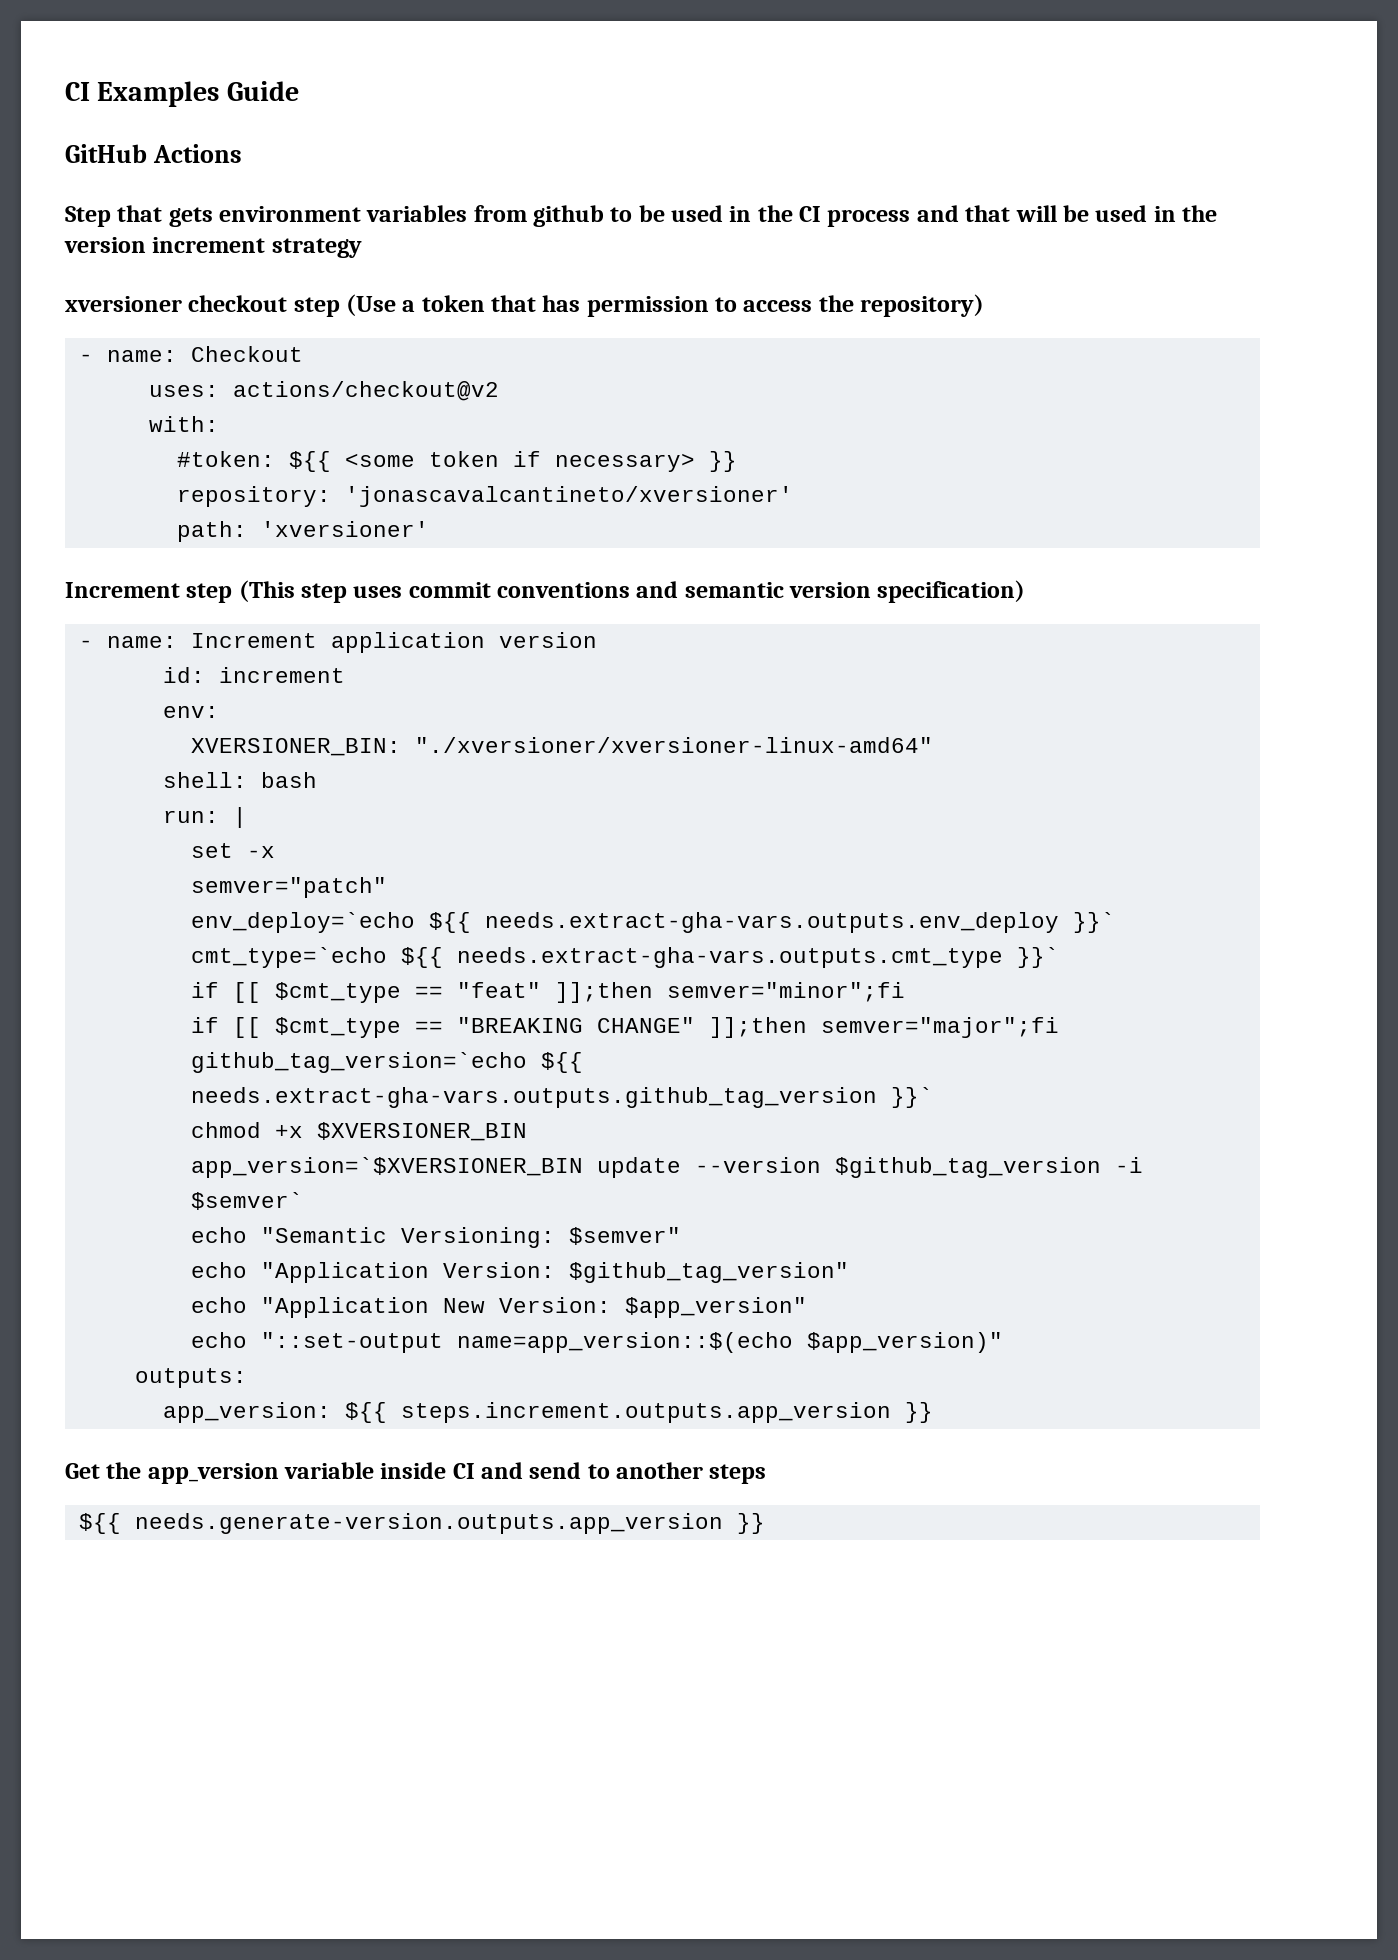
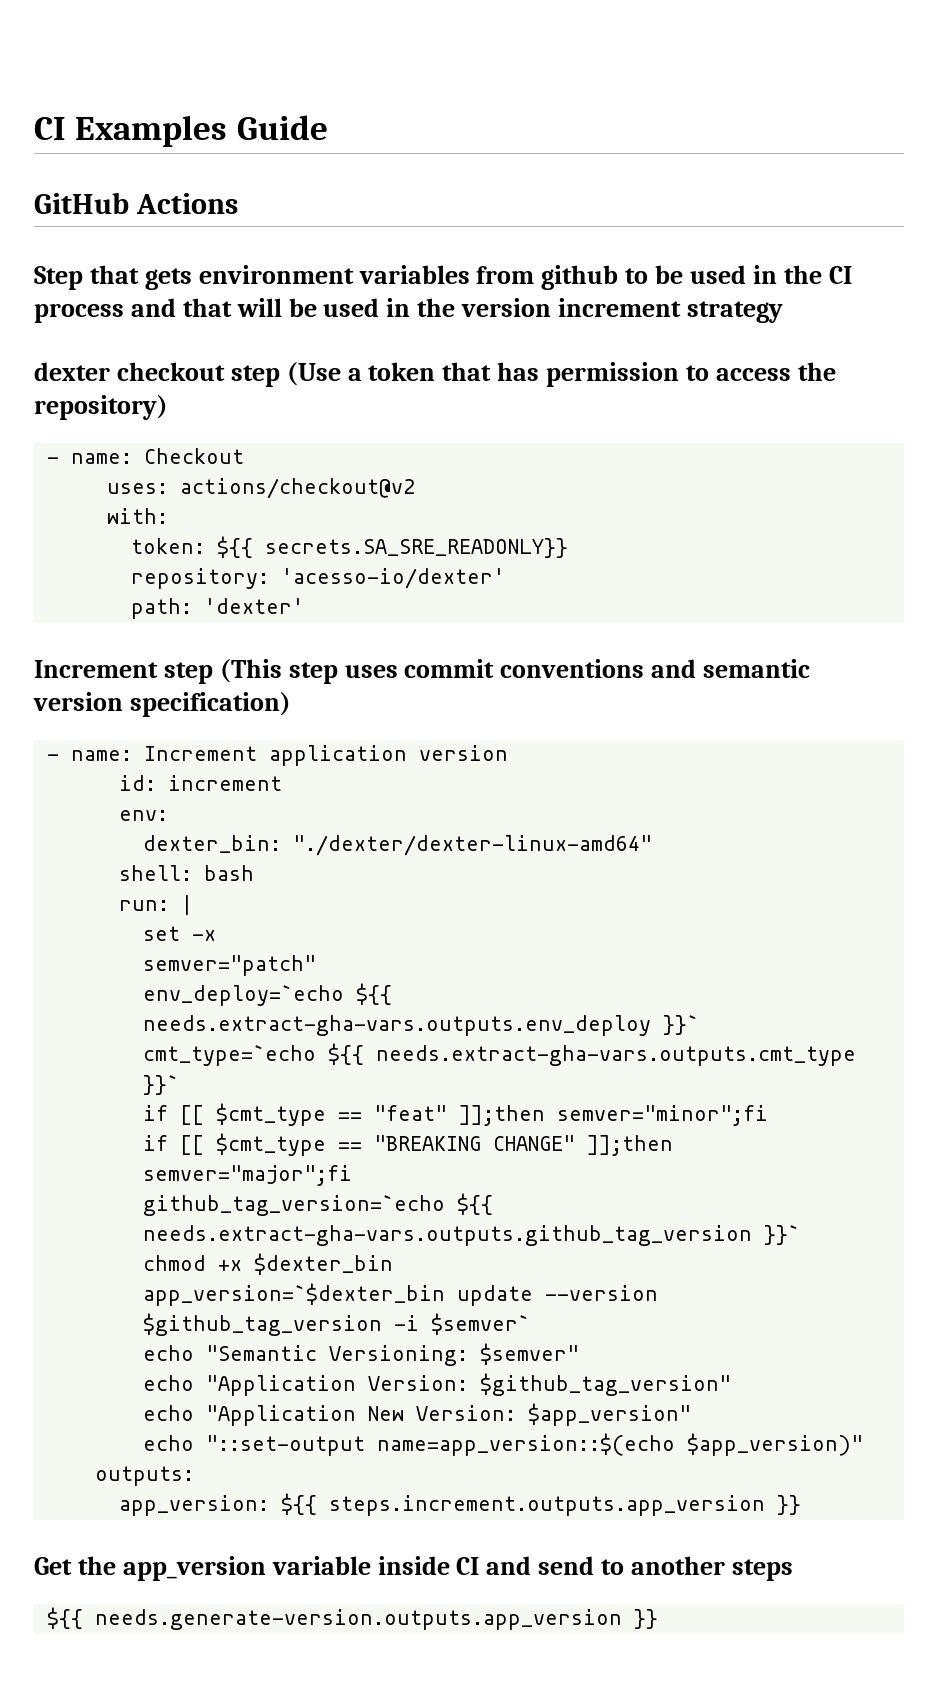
[65,296,182,312] xversioner -> [34,362,110,381] dexter
[176,451,737,472] #token: ${{ <some token if necessary> }} -> [131,536,569,558] token: ${{ secrets.SA_SRE_READONLY}}
[344,486,793,507] 'jonascavalcantineto/xversioner' -> [281,568,506,589] 'acesso-io/dexter'
[260,521,429,537] 'xversioner' -> [204,598,305,614] 'dexter'
[190,737,933,756] XVERSIONER_BIN: "./xversioner/xversioner-linux-amd64" -> [143,835,653,856] dexter_bin: "./dexter/dexter-linux-amd64"
[316,1122,527,1141] [190,1157,583,1178] $XVERSIONER_BIN // app_version=`$XVERSIONER_BIN -> [254,1253,394,1275] [143,1283,446,1306] $dexter_bin // app_version=`$dexter_bin

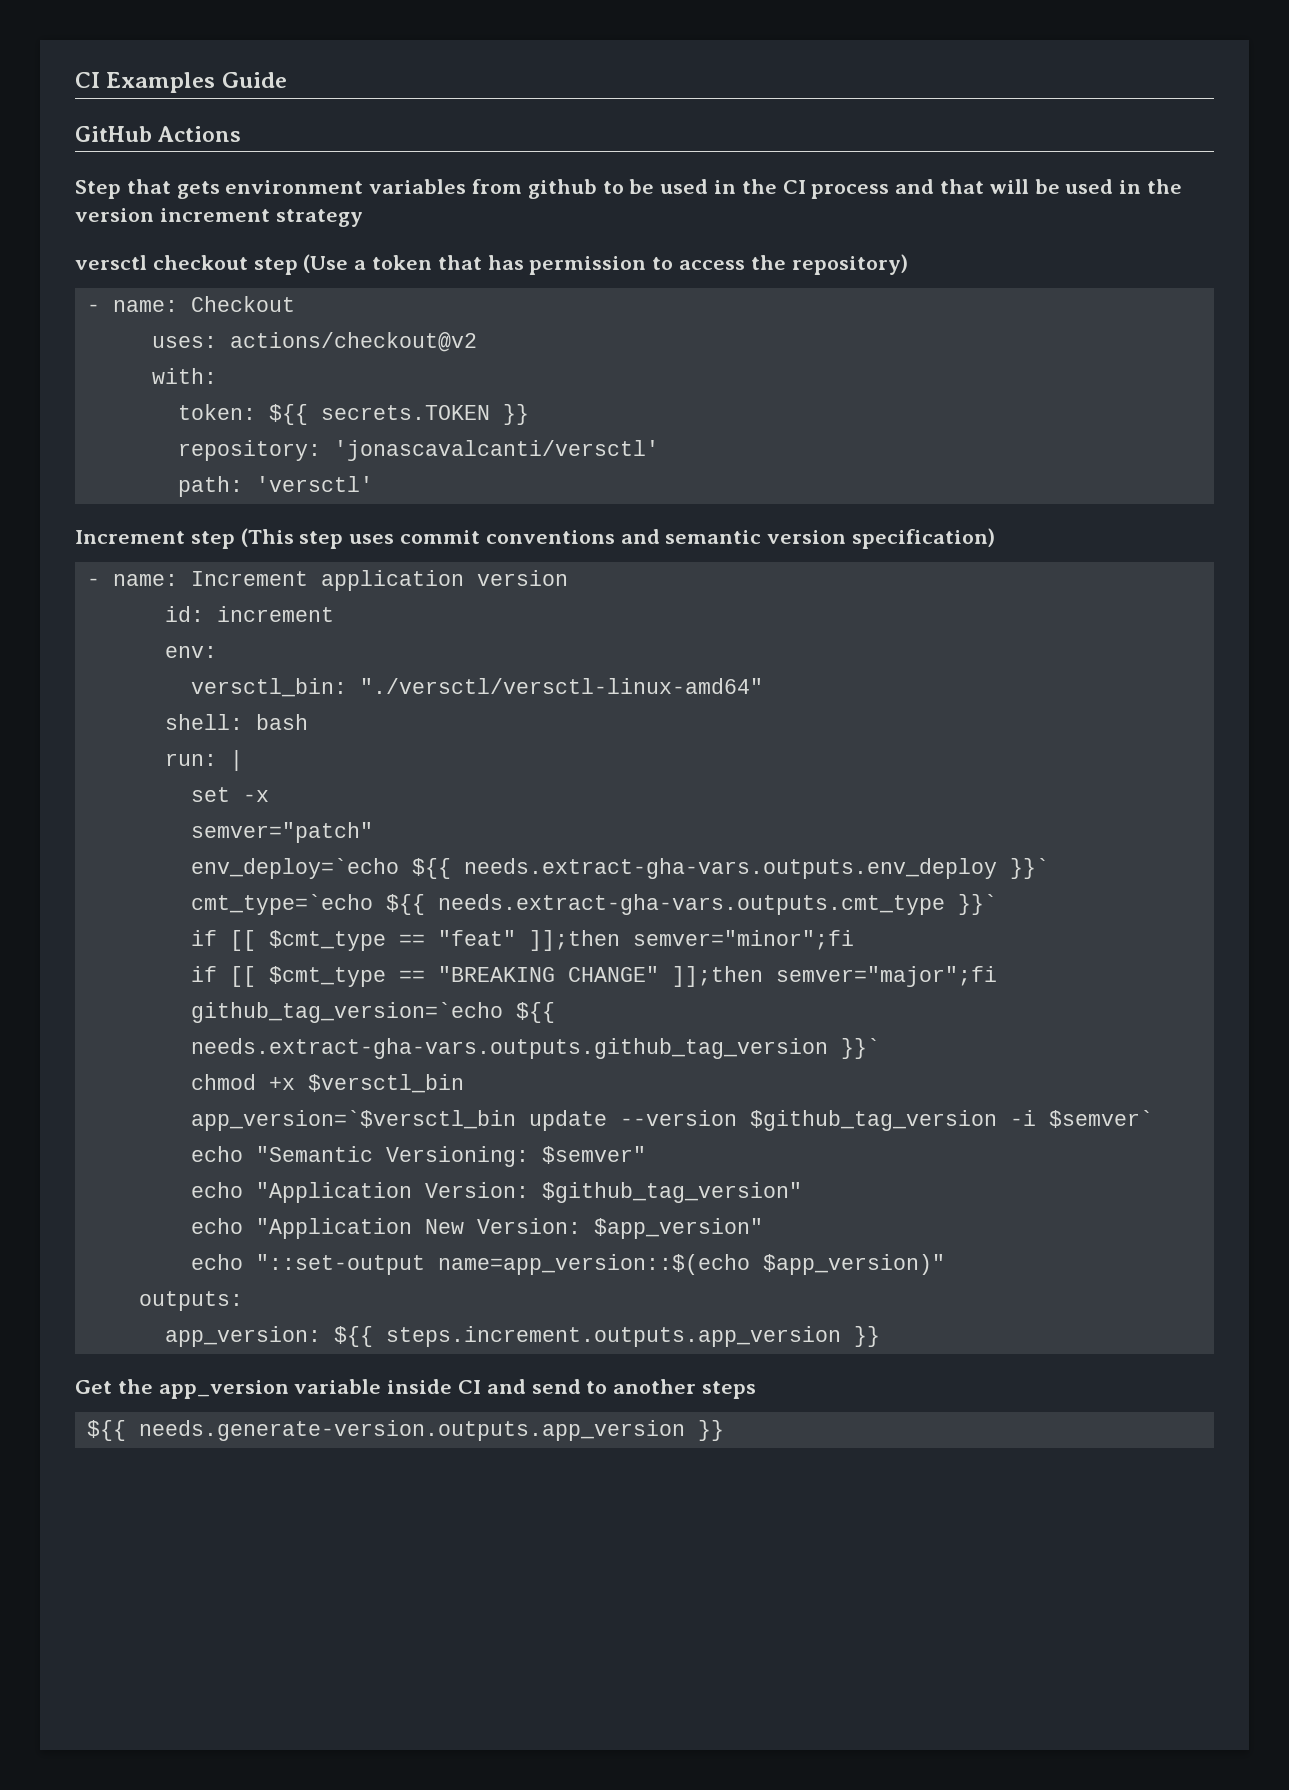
[34,362,110,381] dexter -> [75,255,147,270] versctl
[265,538,569,558] secrets.SA_SRE_READONLY}} -> [321,404,530,425] secrets.TOKEN }}
[281,568,506,589] 'acesso-io/dexter' -> [334,440,660,461] 'jonascavalcanti/versctl'
[204,598,305,614] 'dexter' -> [256,476,374,492] 'versctl'
[143,835,653,856] dexter_bin: "./dexter/dexter-linux-amd64" -> [191,678,764,697] versctl_bin: "./versctl/versctl-linux-amd64"
[254,1253,394,1275] [143,1283,446,1306] $dexter_bin // app_version=`$dexter_bin -> [308,1074,465,1093] [191,1110,517,1131] $versctl_bin // app_version=`$versctl_bin

